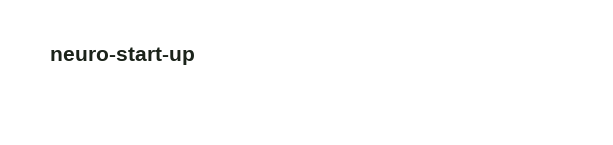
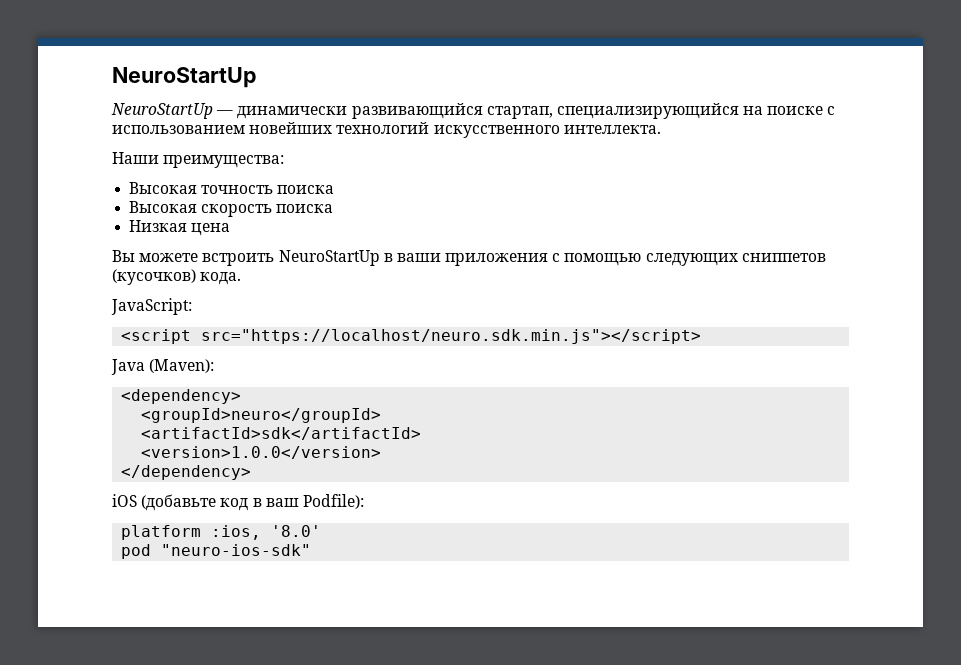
[50,47,195,65] neuro-start-up -> [112,67,257,88] [111,103,836,119] [112,122,661,138] [112,152,285,168] [129,182,335,194] [129,201,334,217] [129,220,231,236] [112,250,826,266] [112,269,242,285] [111,298,192,315] [121,329,702,344] [111,359,215,375] [121,389,242,404] [141,408,382,423] [141,427,422,440] [141,446,382,459] [121,465,252,480] [112,494,364,511] [121,525,322,540] [121,544,312,559] NeuroStartUp // NeuroStartUp — динамически развивающийся стартап, специализирующийся на поиске с использованием новейших технологий искусственного интеллекта. // Наши преимущества: // Высокая точность поиска // Высокая скорость поиска // Низкая цена // Вы можете встроить NeuroStartUp в ваши приложения с помощью следующих сниппетов (кусочков) кода. // JavaScript: // <script src="https://localhost/neuro.sdk.min.js"></script> // Java (Maven): // <dependency> // <groupId>neuro</groupId> // <artifactId>sdk</artifactId> // <version>1.0.0</version> // </dependency> // iOS (добавьте код в ваш Podfile): // platform :ios, '8.0' // pod "neuro-ios-sdk"

